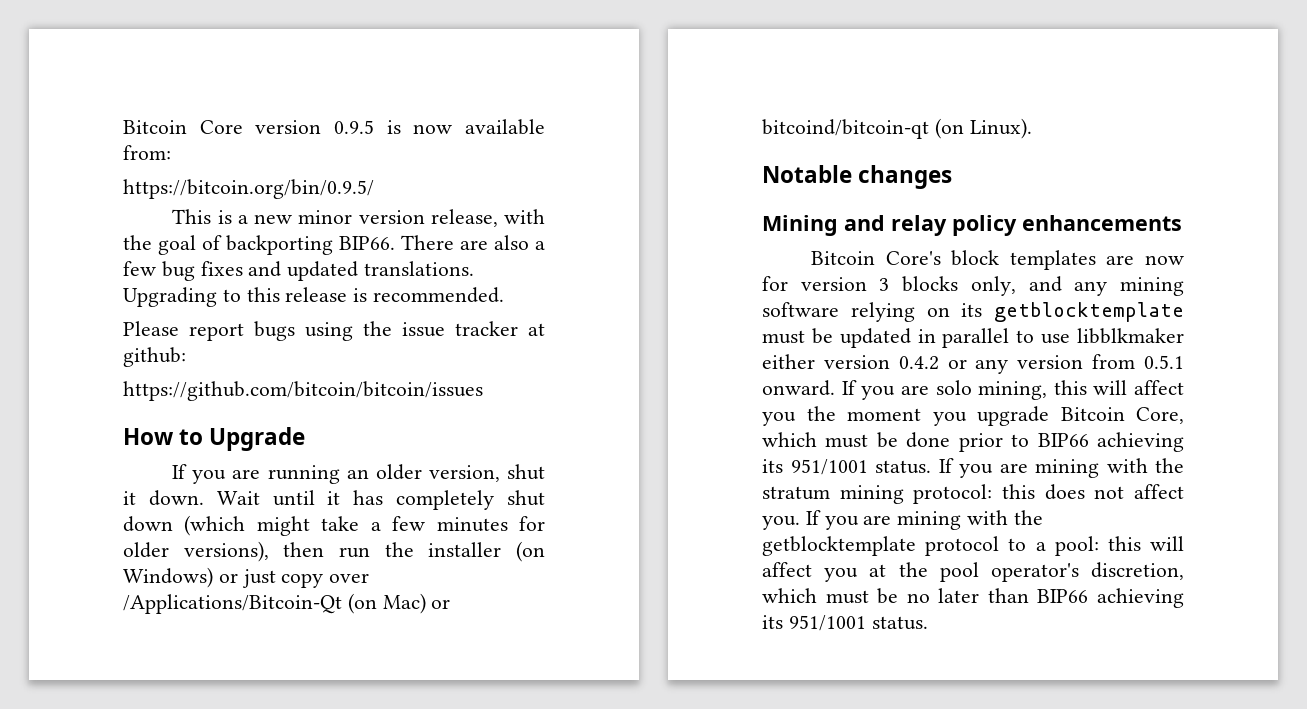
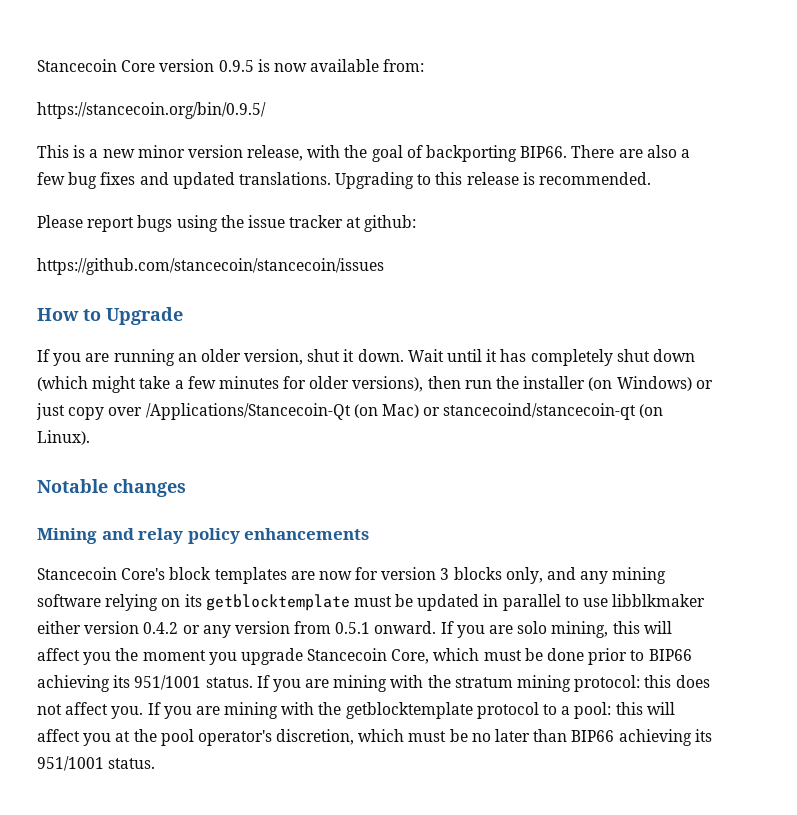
[123,120,187,134] Bitcoin -> [37,59,117,72] Stancecoin
[123,179,374,199] https://bitcoin.org/bin/0.9.5/ -> [37,102,266,119] https://stancecoin.org/bin/0.9.5/
[123,381,483,401] https://github.com/bitcoin/bitcoin/issues -> [37,258,384,275] https://github.com/stancecoin/stancecoin/issues
[123,594,342,614] /Applications/Bitcoin-Qt -> [145,403,351,420] /Applications/Stancecoin-Qt
[762,119,929,139] bitcoind/bitcoin-qt -> [443,403,637,420] stancecoind/stancecoin-qt
[811,251,876,265] Bitcoin -> [37,567,117,580] Stancecoin
[1060,407,1125,421] Bitcoin -> [307,648,388,661] Stancecoin

